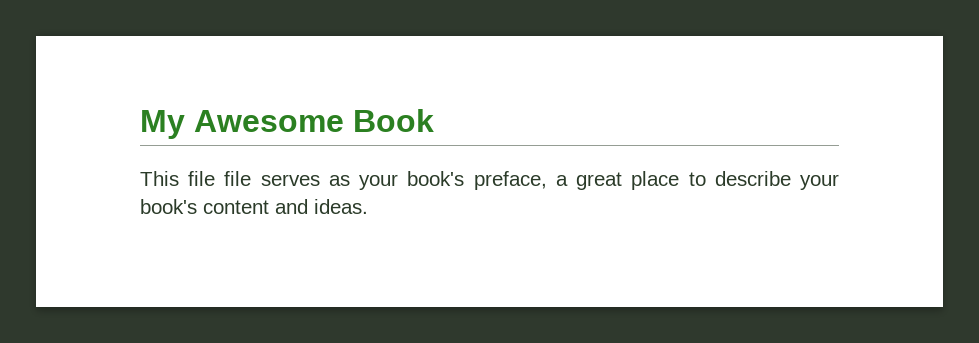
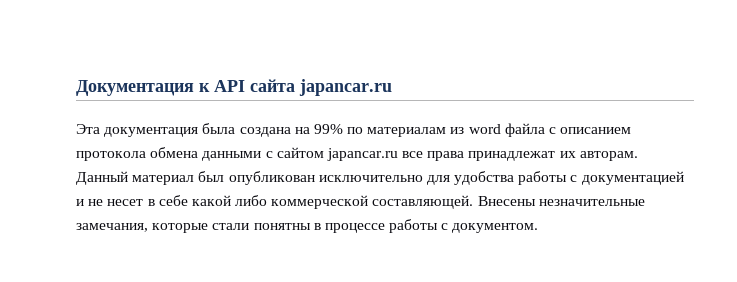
[140,109,434,139] [140,171,840,190] [140,199,368,214] My Awesome Book // This file file serves as your book's preface, a great place to describe your book's content and ideas. -> [76,79,392,96] [76,123,632,137] [76,147,638,161] [76,171,684,185] [76,195,645,209] [76,219,539,233] Документация к API сайта japancar.ru // Эта документация была создана на 99% по материалам из word файла с описанием протокола обмена данными с сайтом japancar.ru все права принадлежат их авторам. Данный материал был опубликован исключительно для удобства работы с документацией и не несет в себе какой либо коммерческой составляющей. Внесены незначительные замечания, которые стали понятны в процессе работы с документом.

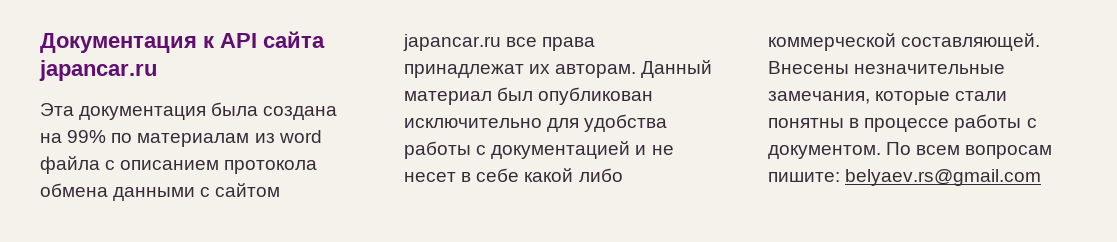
(539, 228) none -> [886,142,1053,159] [768,169,1042,186] По всем вопросам пишите: belyaev.rs@gmail.com

